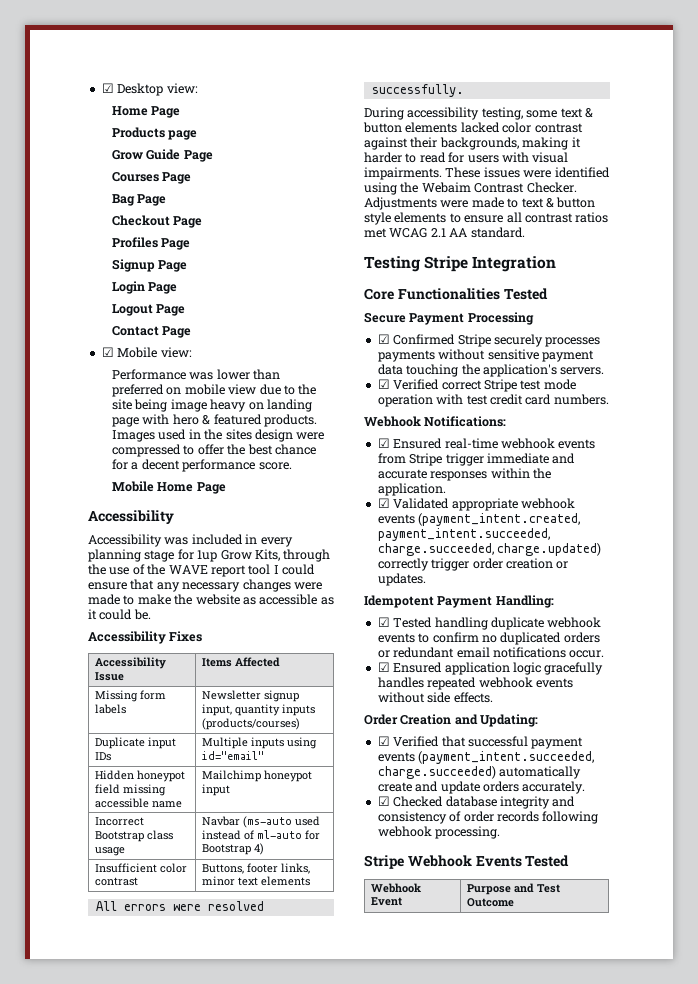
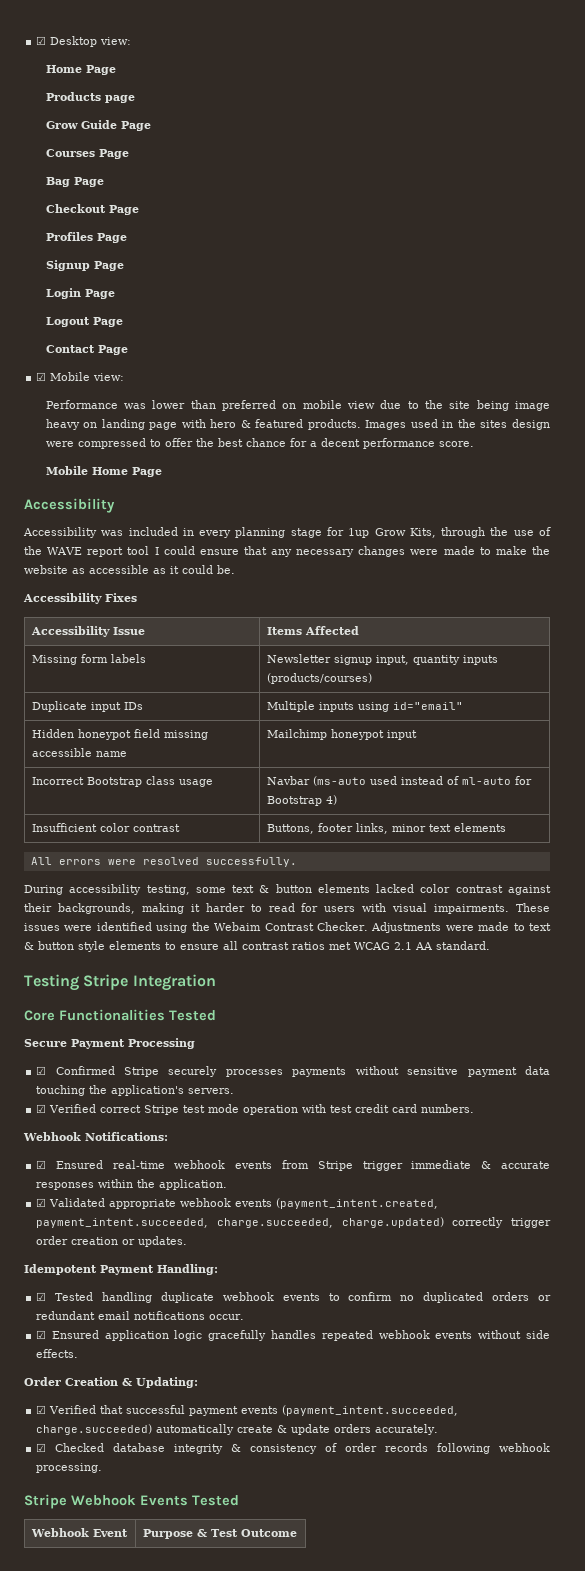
[552,453,576,464] and -> [481,1161,492,1169] &
[454,714,478,725] and -> [122,1378,132,1386] &
[415,781,439,792] and -> [277,1425,288,1433] &
[552,796,576,807] and -> [231,1444,242,1452] &
[514,883,535,893] and -> [196,1529,207,1537] &

